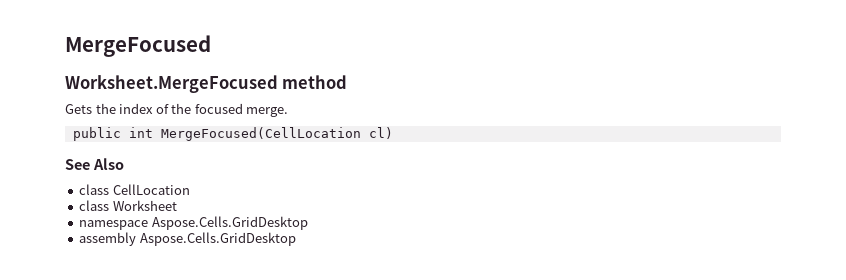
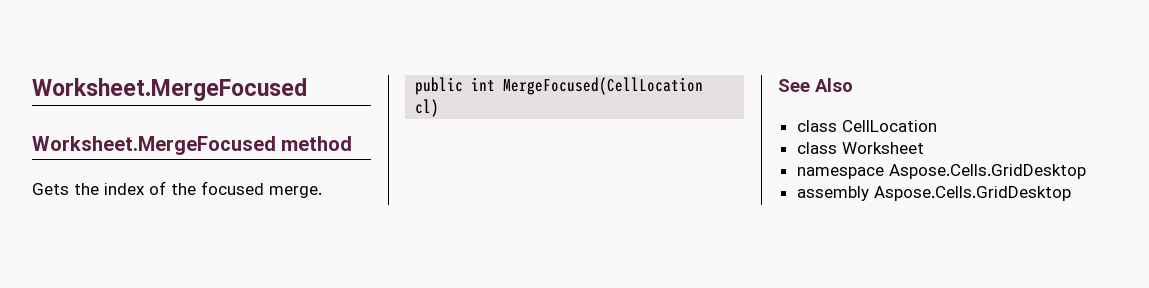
[65,35,211,57] MergeFocused -> [32,78,307,101] Worksheet.MergeFocused

